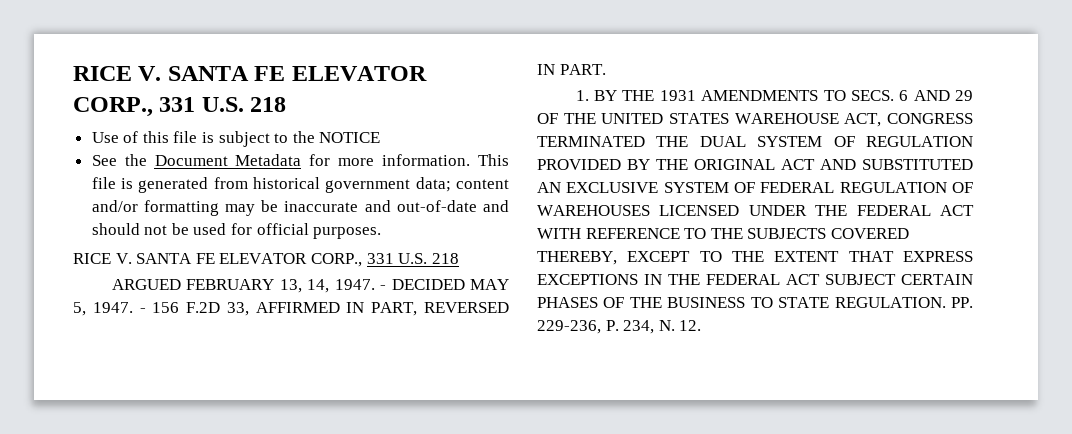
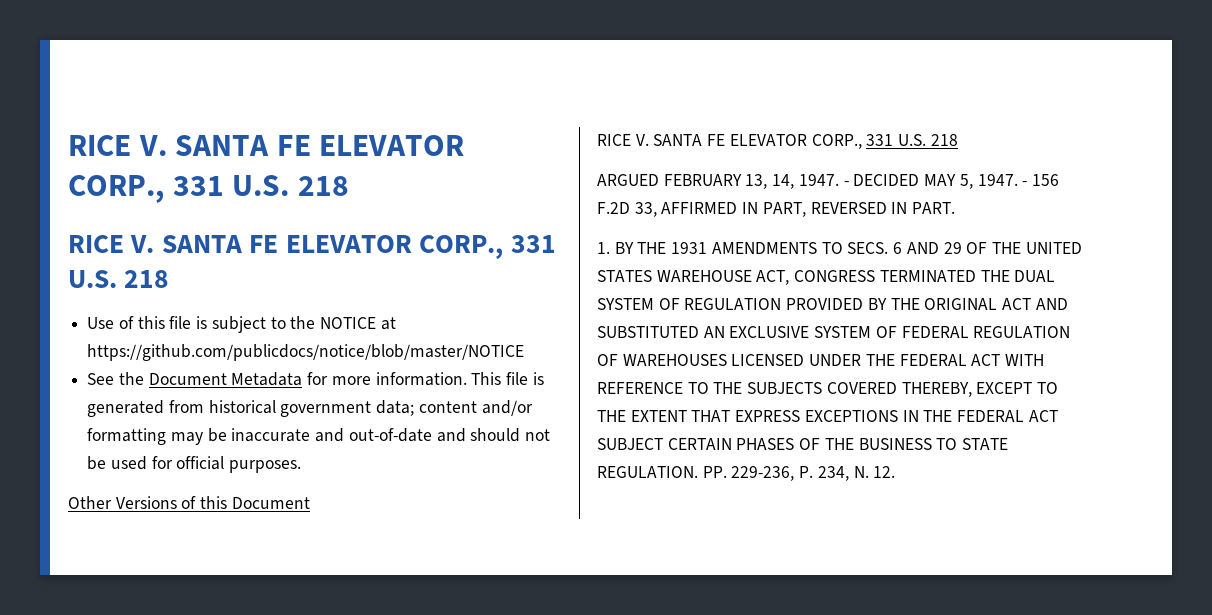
[73,66,427,81] [73,97,287,117] RICE V. SANTA FE ELEVATOR CORP., 331 U.S. 218 -> [68,135,465,156] [68,175,349,203] [68,235,556,259] [68,270,170,288] RICE V. SANTA FE ELEVATOR CORP., 331 U.S. 218 // RICE V. SANTA FE ELEVATOR CORP., 331 U.S. 218
(381, 137) none -> [380,317,396,330] [87,344,525,361] at https://github.com/publicdocs/notice/blob/master/NOTICE
(382, 233) none -> [68,496,310,509] // Other Versions of this Document

